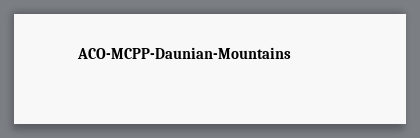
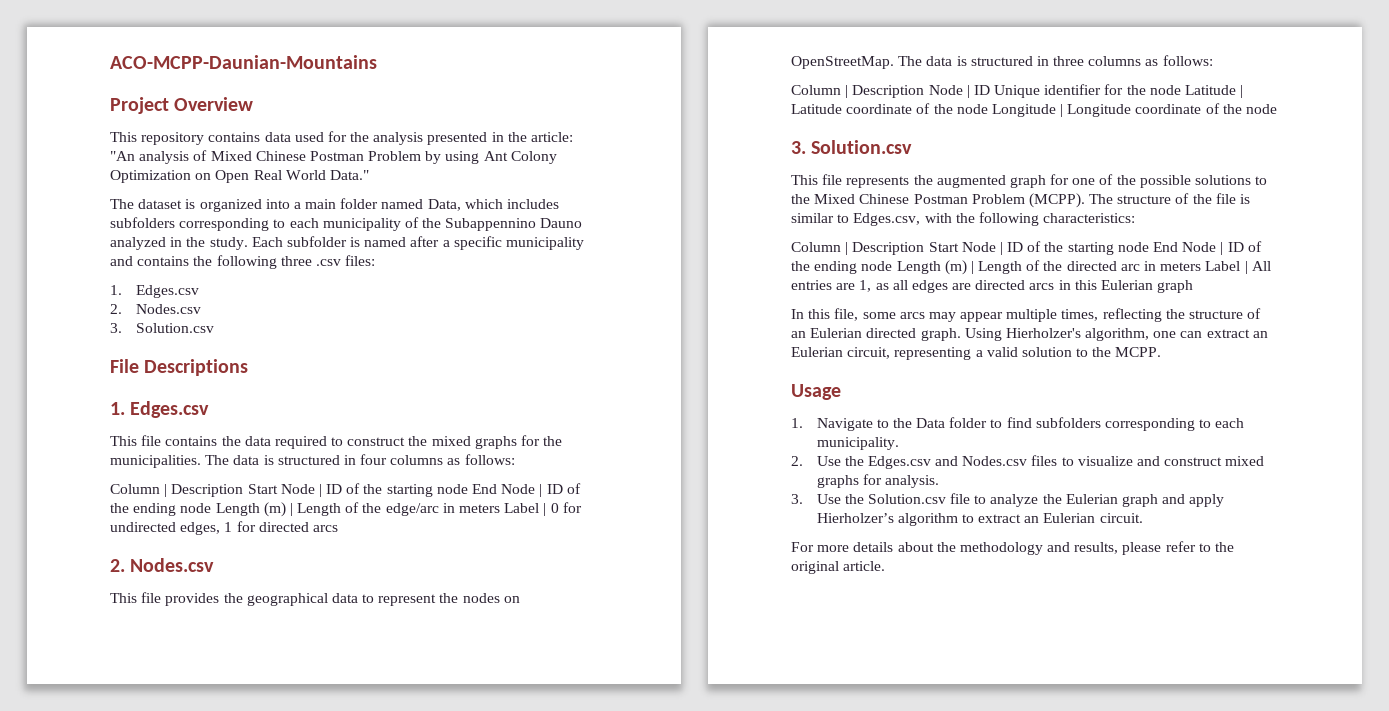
(291, 53) none -> [110,97,254,114] [110,131,574,145] [110,150,557,164] [110,170,369,183] [110,198,560,212] [110,217,583,231] [110,236,585,250] [110,255,376,269] [110,285,199,298] [110,304,201,314] [110,323,214,333] [110,359,249,376] [110,401,210,418] [110,435,563,449] [110,454,515,468] [110,483,581,497] [110,502,582,517] [110,521,338,535] [110,558,215,572] [110,592,520,606] [791,55,1213,69] [791,84,1244,98] [791,103,1278,117] [791,140,913,154] [791,174,1268,188] [791,193,1251,208] [791,212,1136,226] [791,241,1262,255] [791,260,1271,275] [791,280,1194,293] [791,308,1262,322] [791,328,1268,341] [791,347,1162,360] [791,384,841,400] [791,417,1245,431] [816,437,899,450] [791,455,1265,469] [816,474,939,488] [791,493,1225,507] [816,513,1143,526] [791,541,1235,555] [791,561,886,574] // Project Overview // This repository contains data used for the analysis presented in the article: "An analysis of Mixed Chinese Postman Problem by using Ant Colony Optimization on Open Real World Data." // The dataset is organized into a main folder named Data, which includes subfolders corresponding to each municipality of the Subappennino Dauno analyzed in the study. Each subfolder is named after a specific municipality and contains the following three .csv files: // 1. Edges.csv // 2. Nodes.csv // 3. Solution.csv // File Descriptions // 1. Edges.csv // This file contains the data required to construct the mixed graphs for the municipalities. The data is structured in four columns as follows: // Column | Description Start Node | ID of the starting node End Node | ID of the ending node Length (m) | Length of the edge/arc in meters Label | 0 for undirected edges, 1 for directed arcs // 2. Nodes.csv // This file provides the geographical data to represent the nodes on OpenStreetMap. The data is structured in three columns as follows: // Column | Description Node | ID Unique identifier for the node Latitude | Latitude coordinate of the node Longitude | Longitude coordinate of the node // 3. Solution.csv // This file represents the augmented graph for one of the possible solutions to the Mixed Chinese Postman Problem (MCPP). The structure of the file is similar to Edges.csv, with the following characteristics: // Column | Description Start Node | ID of the starting node End Node | ID of the ending node Length (m) | Length of the directed arc in meters Label | All entries are 1, as all edges are directed arcs in this Eulerian graph // In this file, some arcs may appear multiple times, reflecting the structure of an Eulerian directed graph. Using Hierholzer's algorithm, one can extract an Eulerian circuit, representing a valid solution to the MCPP. // Usage // 1. Navigate to the Data folder to find subfolders corresponding to each municipality. // 2. Use the Edges.csv and Nodes.csv files to visualize and construct mixed graphs for analysis. // 3. Use the Solution.csv file to analyze the Eulerian graph and apply Hierholzer’s algorithm to extract an Eulerian circuit. // For more details about the methodology and results, please refer to the original article.

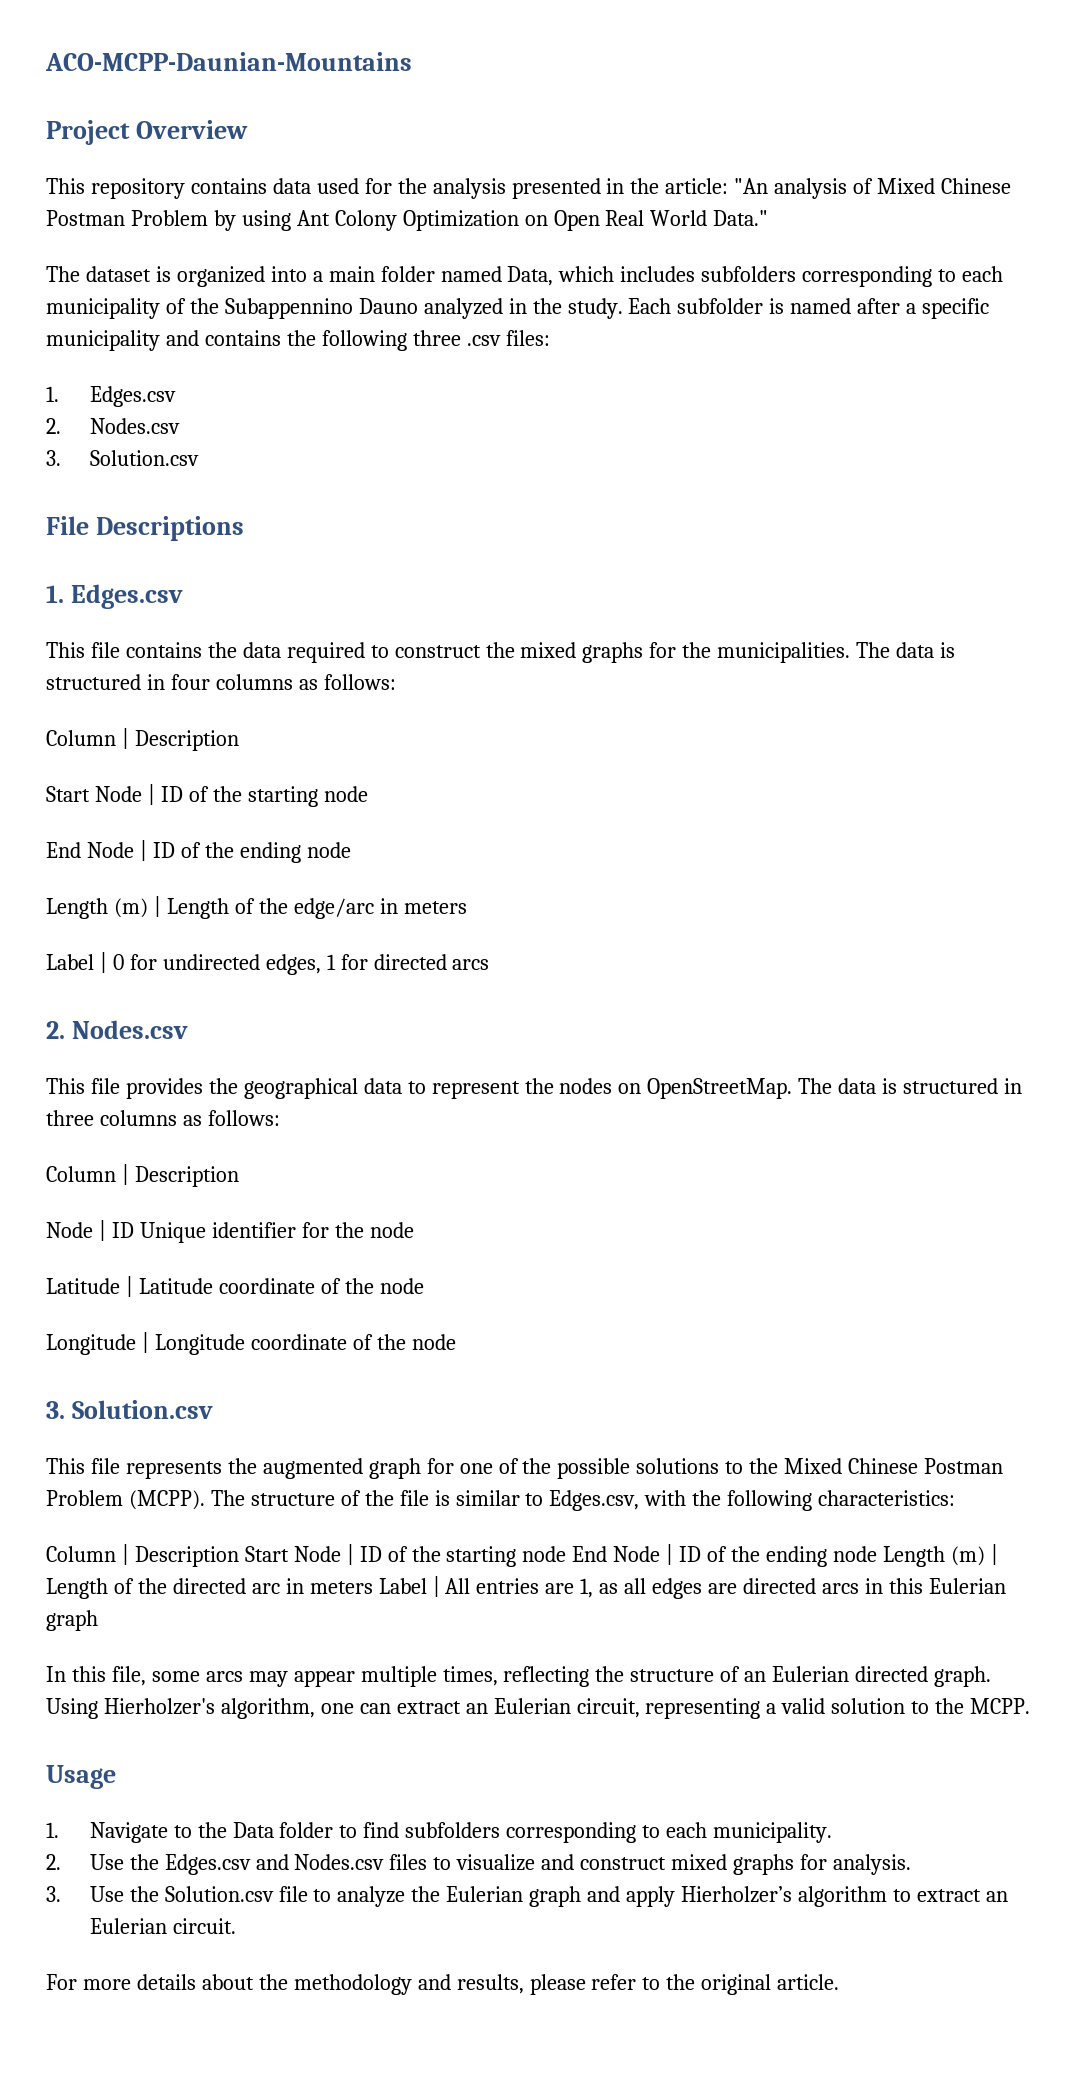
[247,483,581,497] [110,503,212,516] Start Node | ID of the starting node End Node | ID of the ending node -> [46,784,368,807] [46,840,351,863] // Start Node | ID of the starting node // End Node | ID of the ending node //
(501, 508) none -> (467, 907) //
(925, 91) none -> (239, 1176) //
(1181, 90) none -> (414, 1230) //
(988, 109) none -> (424, 1286) //

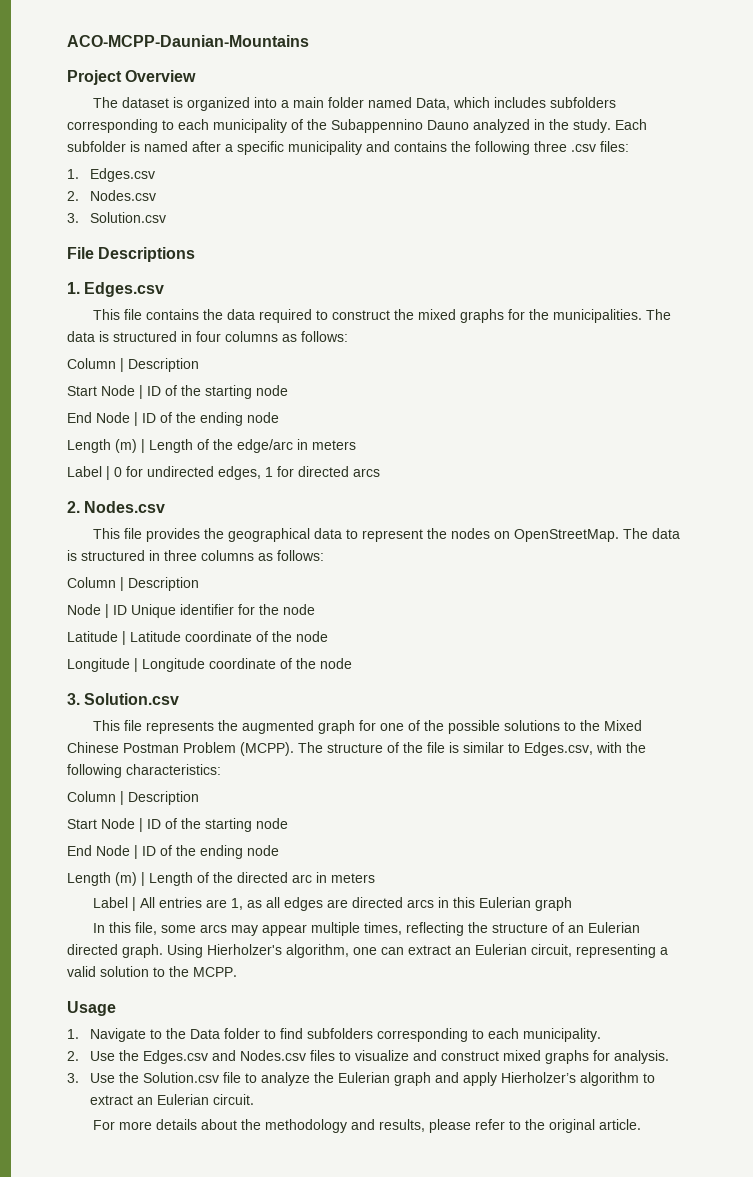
[46,178,1012,199] [46,210,769,231] // This repository contains data used for the analysis presented in the article: "An analysis of Mixed Chinese Postman Problem by using Ant Colony Optimization on Open Real World Data." -> (197, 76) none
[244,1544,877,1567] Start Node | ID of the starting node End Node | ID of the ending node -> [67,818,288,832] [67,845,279,859] // Start Node | ID of the starting node // End Node | ID of the ending node //
(373, 1587) none -> (375, 878) //

